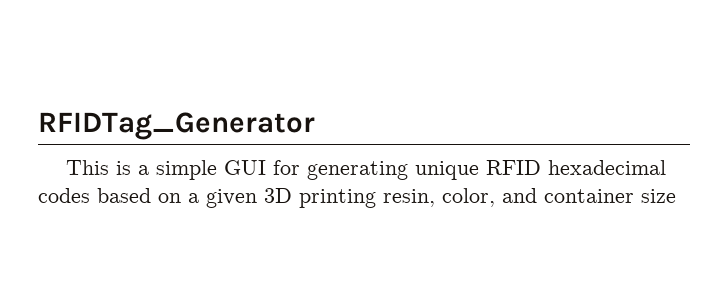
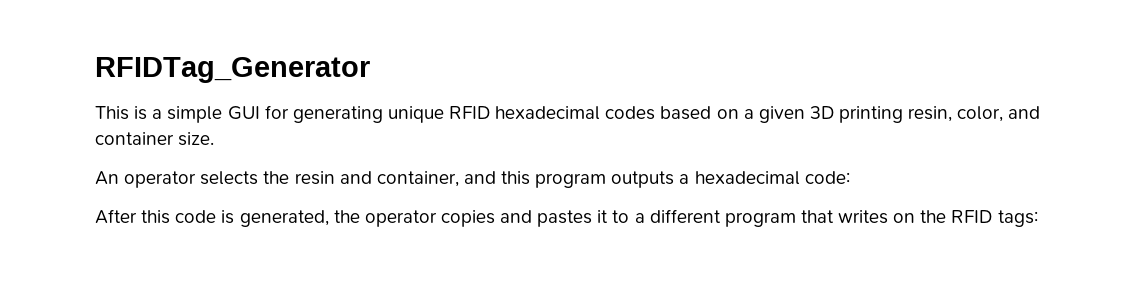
[641,189,676,203] size -> [178,132,215,146] [95,171,850,188] [95,209,1038,227] size. // An operator selects the resin and container, and this program outputs a hexadecimal code: // After this code is generated, the operator copies and pastes it to a different program that writes on the RFID tags:

